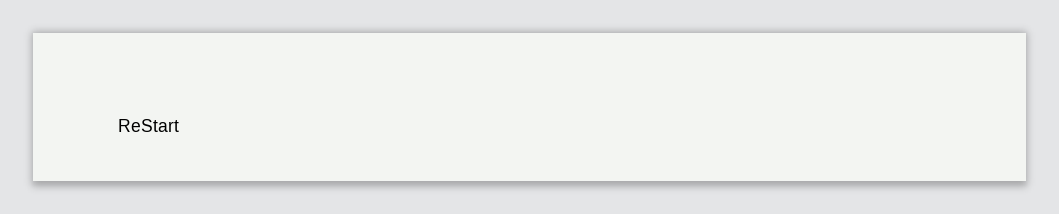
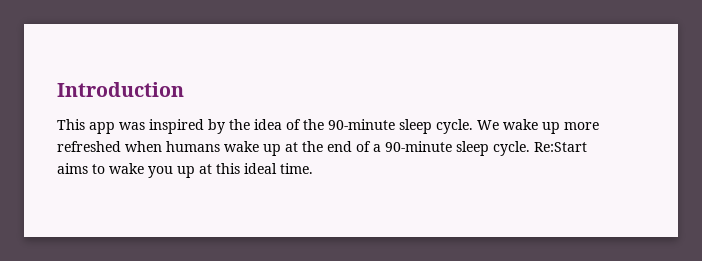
[118,119,179,132] ReStart -> [57,82,184,97] [57,119,599,134] [57,141,587,156] [57,163,313,178] Introduction // This app was inspired by the idea of the 90-minute sleep cycle. We wake up more refreshed when humans wake up at the end of a 90-minute sleep cycle. Re:Start aims to wake you up at this ideal time.

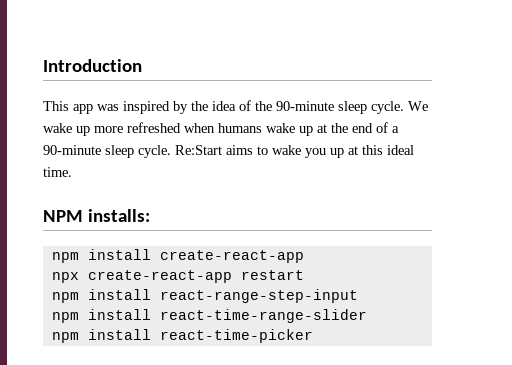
(313, 168) none -> [43,209,150,222] [51,249,304,263] [51,270,304,283] [51,289,358,303] [51,309,367,323] [51,329,313,343] // NPM installs: // npm install create-react-app // npx create-react-app restart // npm install react-range-step-input // npm install react-time-range-slider // npm install react-time-picker

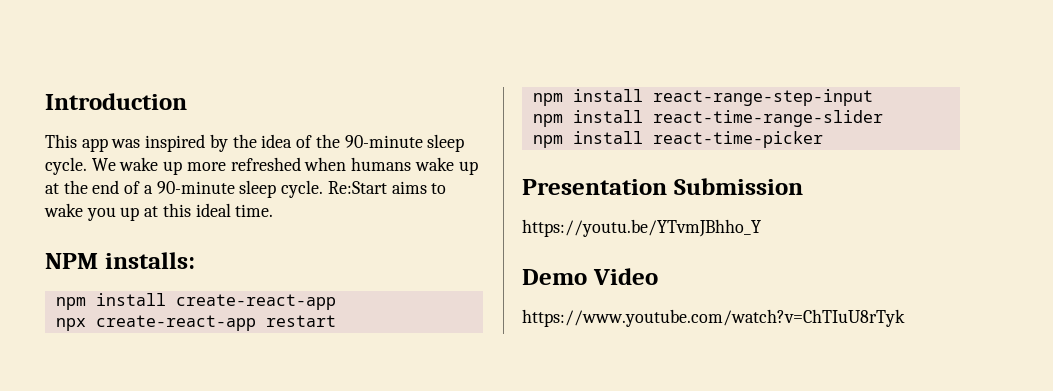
(313, 336) none -> [522,178,803,195] [522,219,761,237] [522,268,658,285] [522,309,905,327] // Presentation Submission // https://youtu.be/YTvmJBhho_Y // Demo Video // https://www.youtube.com/watch?v=ChTIuU8rTyk

